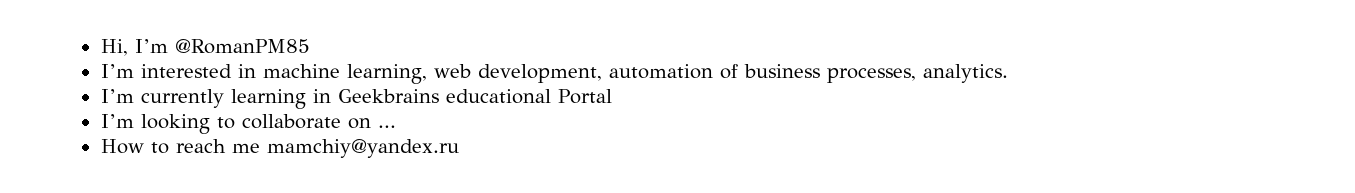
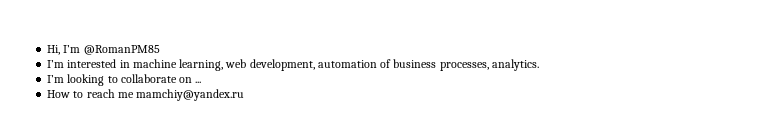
[100,89,612,109] // I’m currently learning in Geekbrains educational Portal -> (539, 65) none

